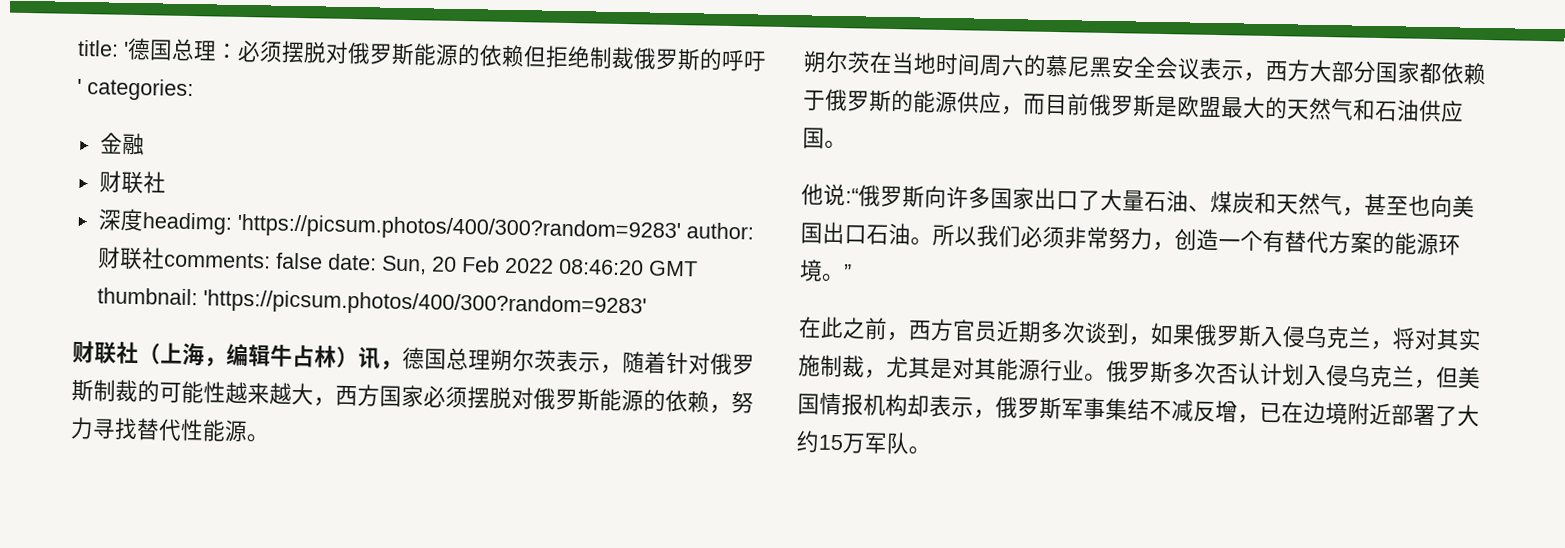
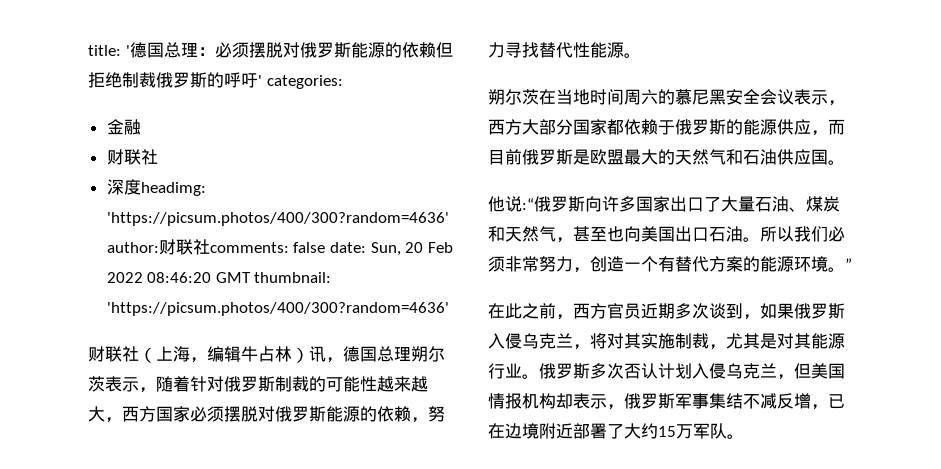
[236,213,681,244] 'https://picsum.photos/400/300?random=9283' -> [106,212,449,226] 'https://picsum.photos/400/300?random=4636'
[202,289,647,319] 'https://picsum.photos/400/300?random=9283' -> [106,302,449,316] 'https://picsum.photos/400/300?random=4636'

